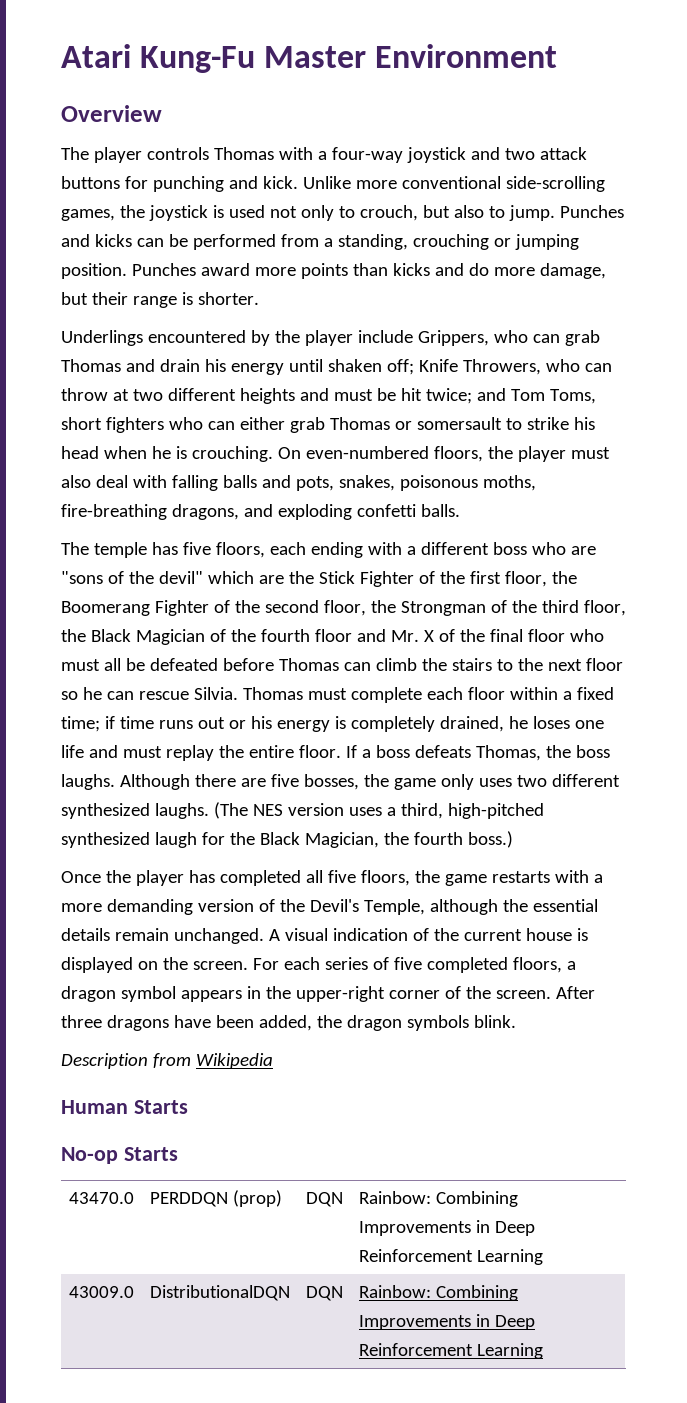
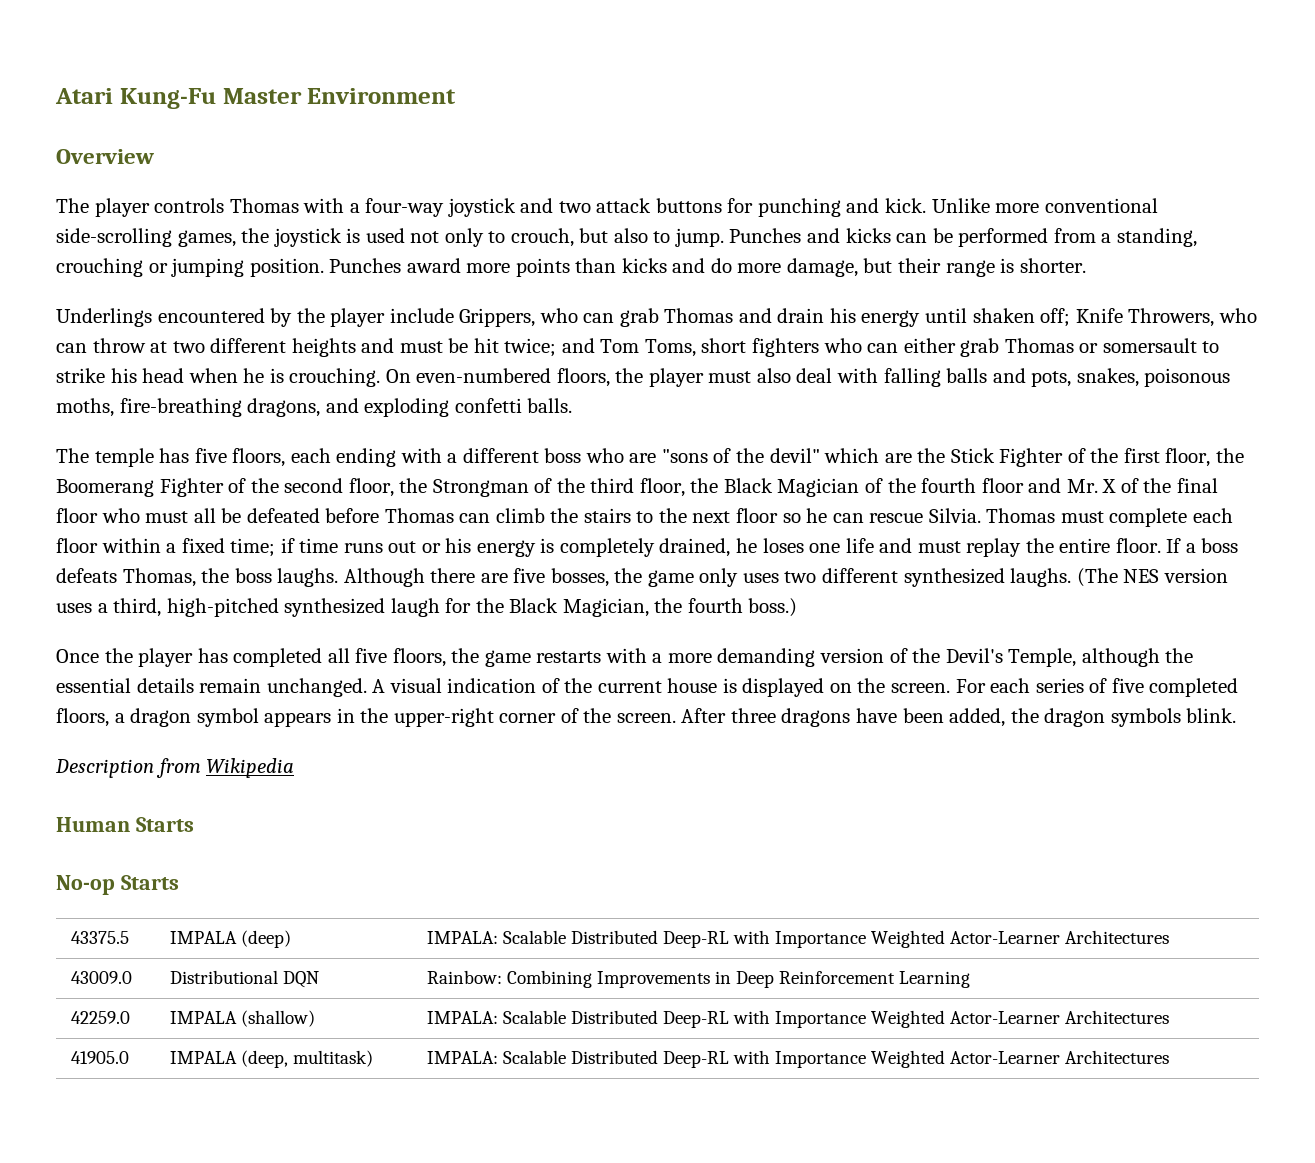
[68,1192,134,1204] [149,1190,282,1207] 43470.0 | PERDDQN (prop) | -> [71,931,130,944] [170,930,292,948] [427,930,1170,948] [71,971,133,984] [170,970,279,984] 43375.5 | IMPALA (deep) | IMPALA: Scalable Distributed Deep-RL with Importance Weighted Actor-Learner Architectures // 43009.0 | Distributional
[68,1286,134,1298] [149,1285,290,1301] [305,1286,343,1301] [358,1285,518,1301] [358,1314,535,1330] [358,1343,543,1359] 43009.0 | DistributionalDQN | DQN | Rainbow: Combining Improvements in Deep Reinforcement Learning -> [71,1011,131,1024] [170,1010,316,1027] [427,1010,1170,1028] [71,1051,130,1064] [170,1050,374,1068] [427,1050,1170,1068] 42259.0 | IMPALA (shallow) | IMPALA: Scalable Distributed Deep-RL with Importance Weighted Actor-Learner Architectures // 41905.0 | IMPALA (deep, multitask) | IMPALA: Scalable Distributed Deep-RL with Importance Weighted Actor-Learner Architectures

